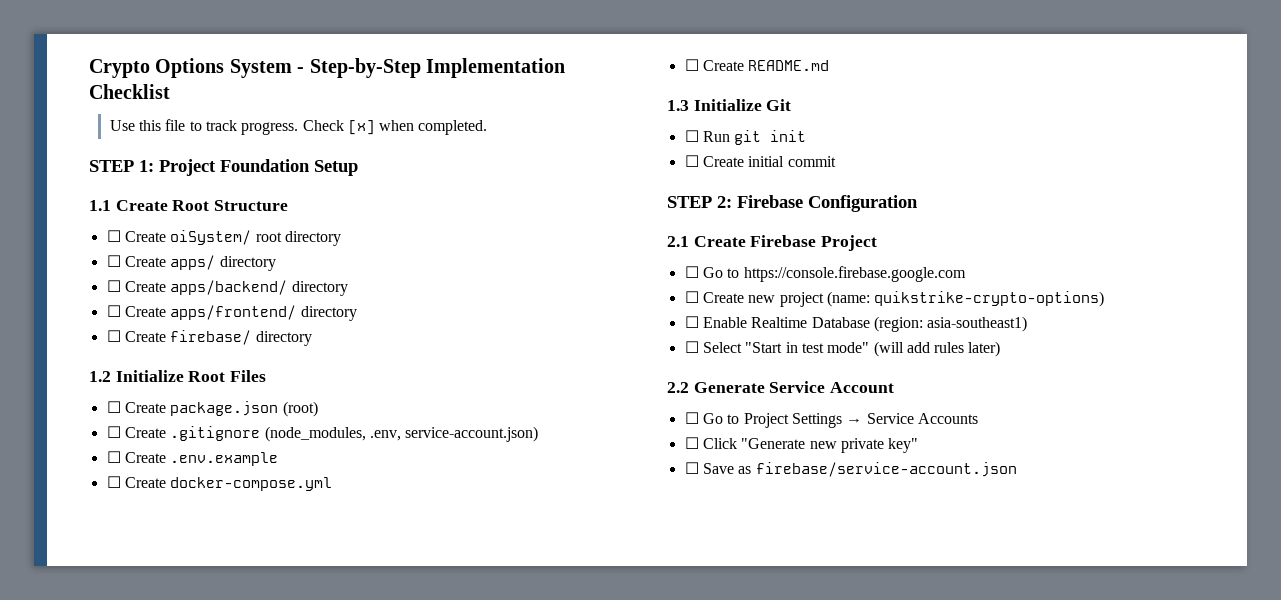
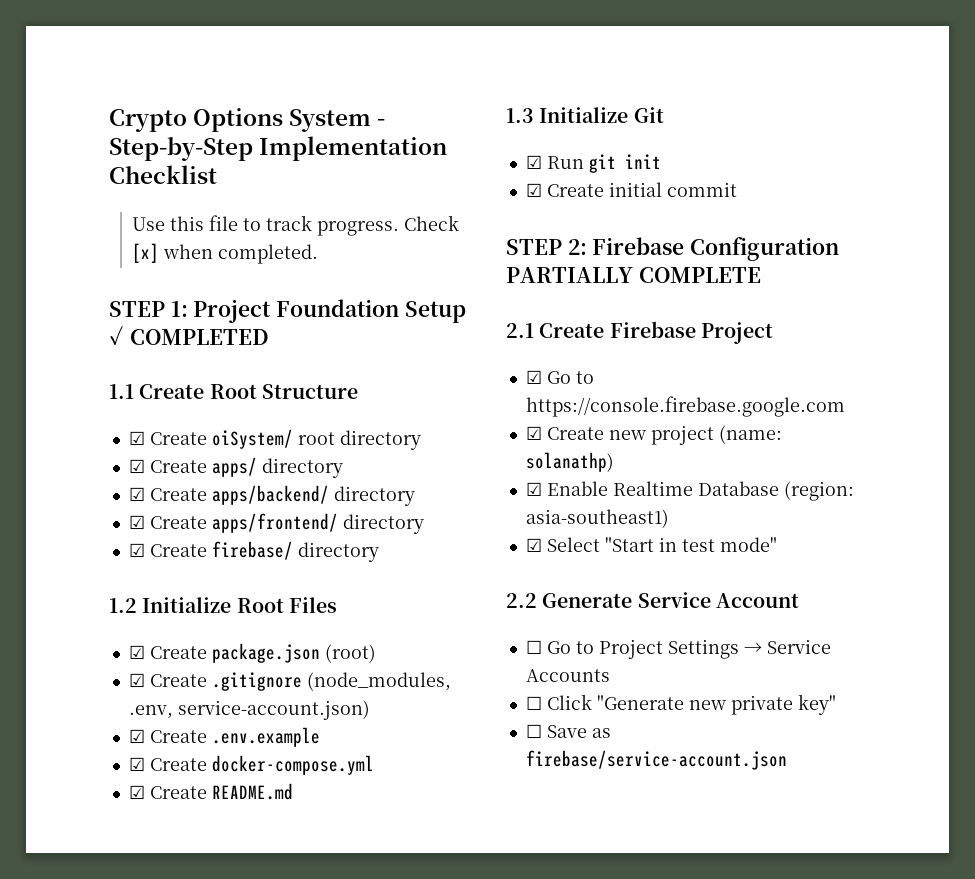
(358, 168) none -> [109,326,269,345] ✓ COMPLETED
[106,230,121,242] ☐ -> [128,431,145,445] ☑
[106,255,121,267] ☐ -> [128,459,145,473] ☑
[106,280,121,292] ☐ -> [128,487,145,501] ☑
[106,305,121,317] ☐ -> [128,515,145,529] ☑
[106,330,121,342] ☐ -> [128,543,145,557] ☑
[106,401,121,413] ☐ -> [128,645,145,659] ☑
[106,426,121,438] ☐ -> [128,673,145,687] ☑
[106,451,121,463] ☐ -> [128,729,145,743] ☑
[106,476,121,488] ☐ -> [128,757,145,771] ☑
[684,59,699,71] ☐ -> [128,785,145,799] ☑
[684,130,699,142] ☐ -> [525,155,542,169] ☑
[684,155,699,167] ☐ -> [525,183,542,197] ☑
(918, 203) none -> [506,267,761,283] PARTIALLY COMPLETE
[684,266,699,278] ☐ -> [525,370,542,384] ☑
[684,291,699,303] ☐ -> [525,426,542,440] ☑
[874,291,1105,307] [684,316,699,328] quikstrike-crypto-options) // ☐ -> [525,452,614,472] [525,482,542,496] solanathp) // ☑
[684,341,699,353] ☐ -> [525,538,542,552] ☑
[873,341,1001,357] (will add rules later) -> (777, 544) none

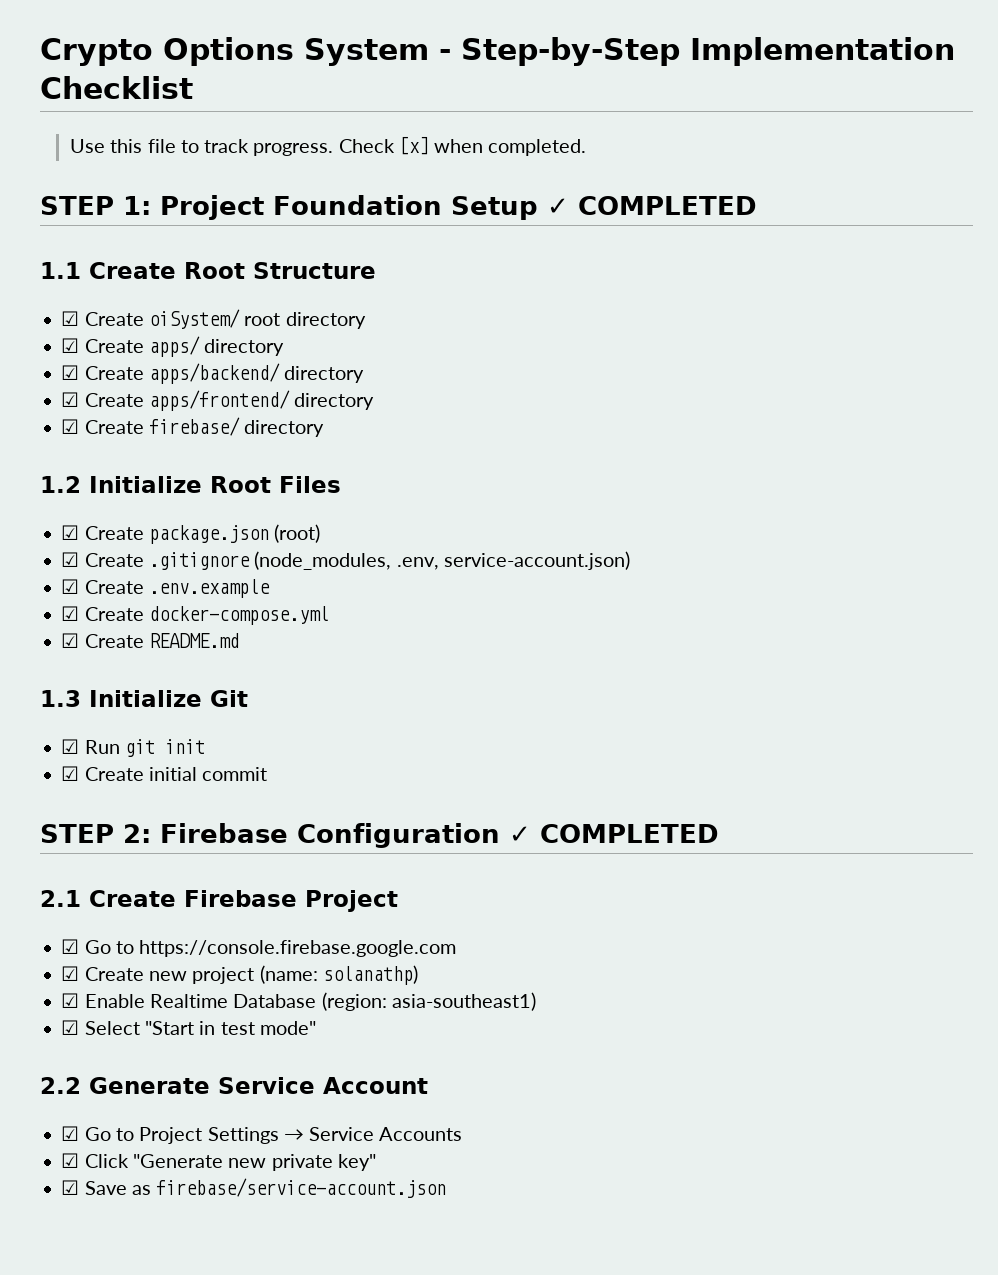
[506,267,761,283] PARTIALLY COMPLETE -> [509,824,719,843] ✓ COMPLETED
[525,640,542,654] ☐ -> [61,1126,80,1141] ☑
[525,696,542,710] ☐ -> [61,1153,80,1168] ☑
[525,724,542,738] ☐ -> [61,1180,80,1195] ☑

